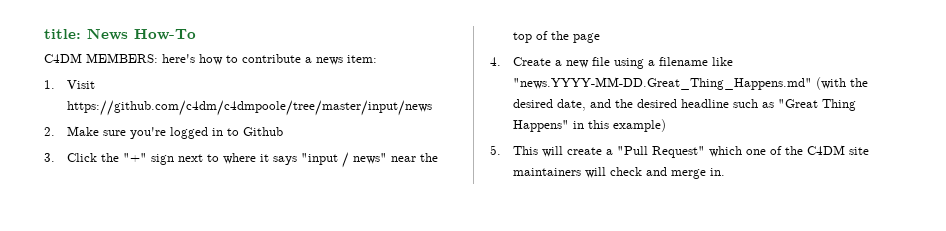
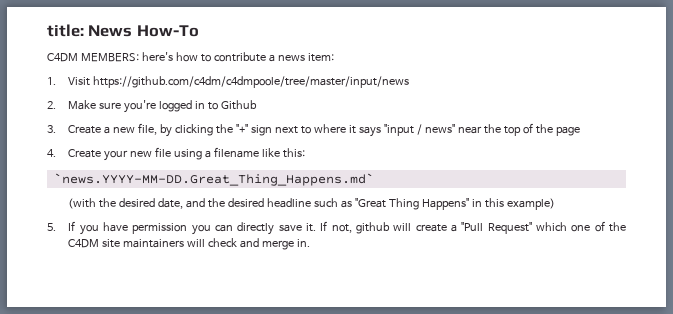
[67,153,98,162] Click -> [68,123,214,137] Create a new file, by clicking
[555,60,563,66] a -> [104,150,129,161] your
[513,77,813,90] "news.YYYY-MM-DD.Great_Thing_Happens.md" -> [283,148,306,158] [53,173,374,186] this: // `news.YYYY-MM-DD.Great_Thing_Happens.md` //
[513,146,539,155] This -> [68,221,390,235] If you have permission you can directly save it. If not, github

